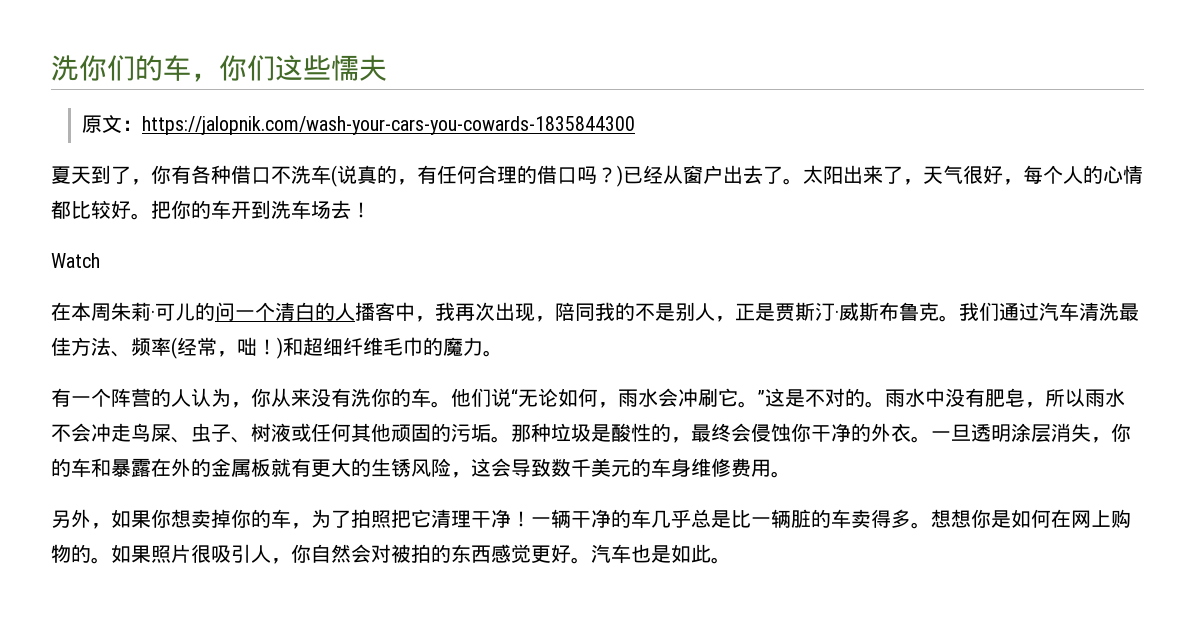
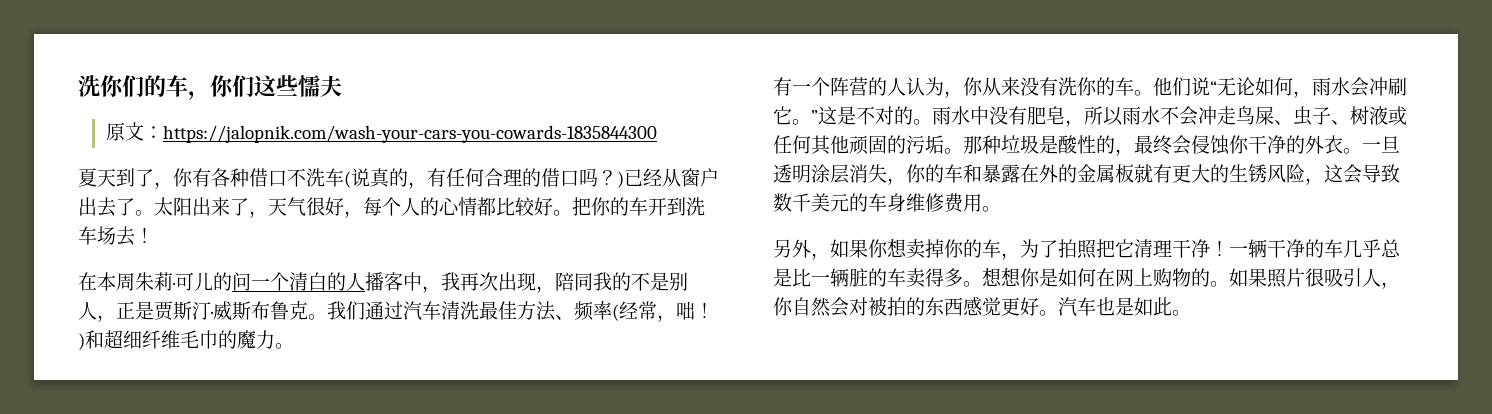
[51,253,100,268] // Watch -> (154, 235) none

